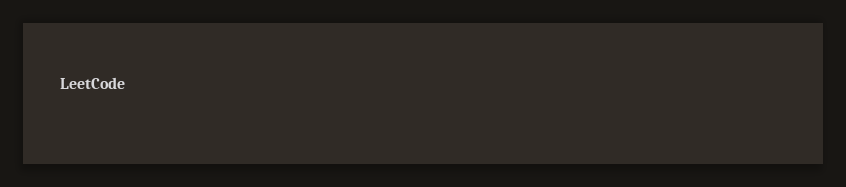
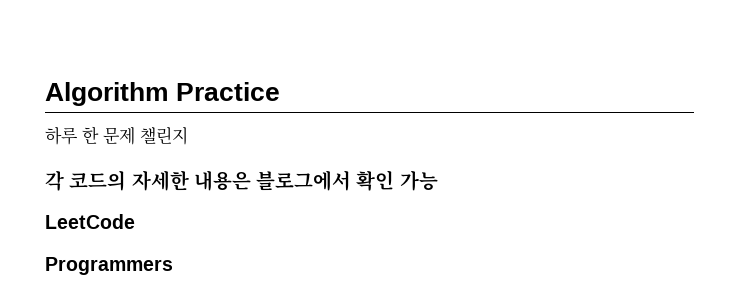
(60, 83) none -> [45,82,281,106] [45,126,188,145] [45,170,438,191] Algorithm Practice // 하루 한 문제 챌린지 // 각 코드의 자세한 내용은 블로그에서 확인 가능 //
(125, 83) none -> [45,257,173,275] // Programmers

